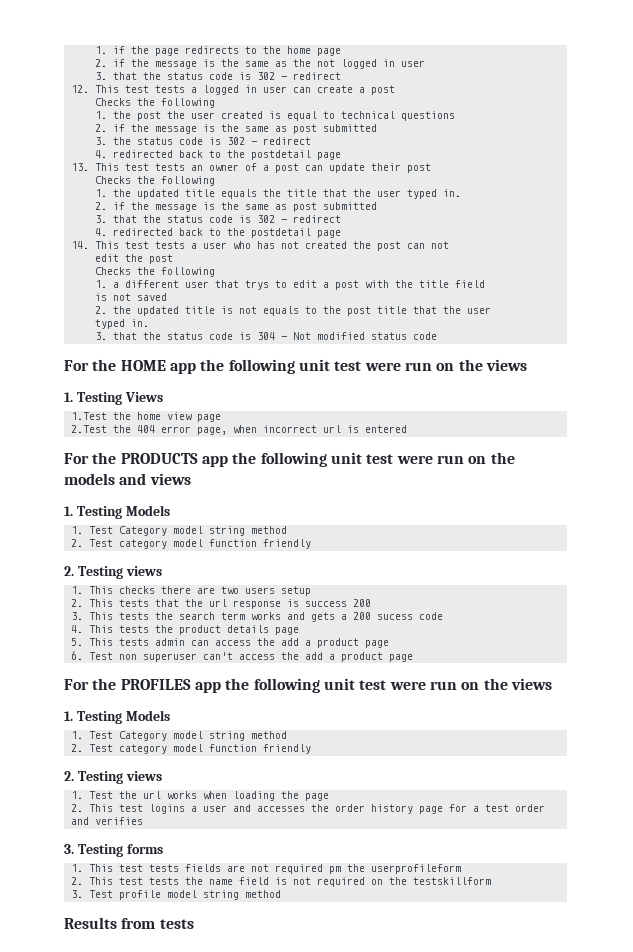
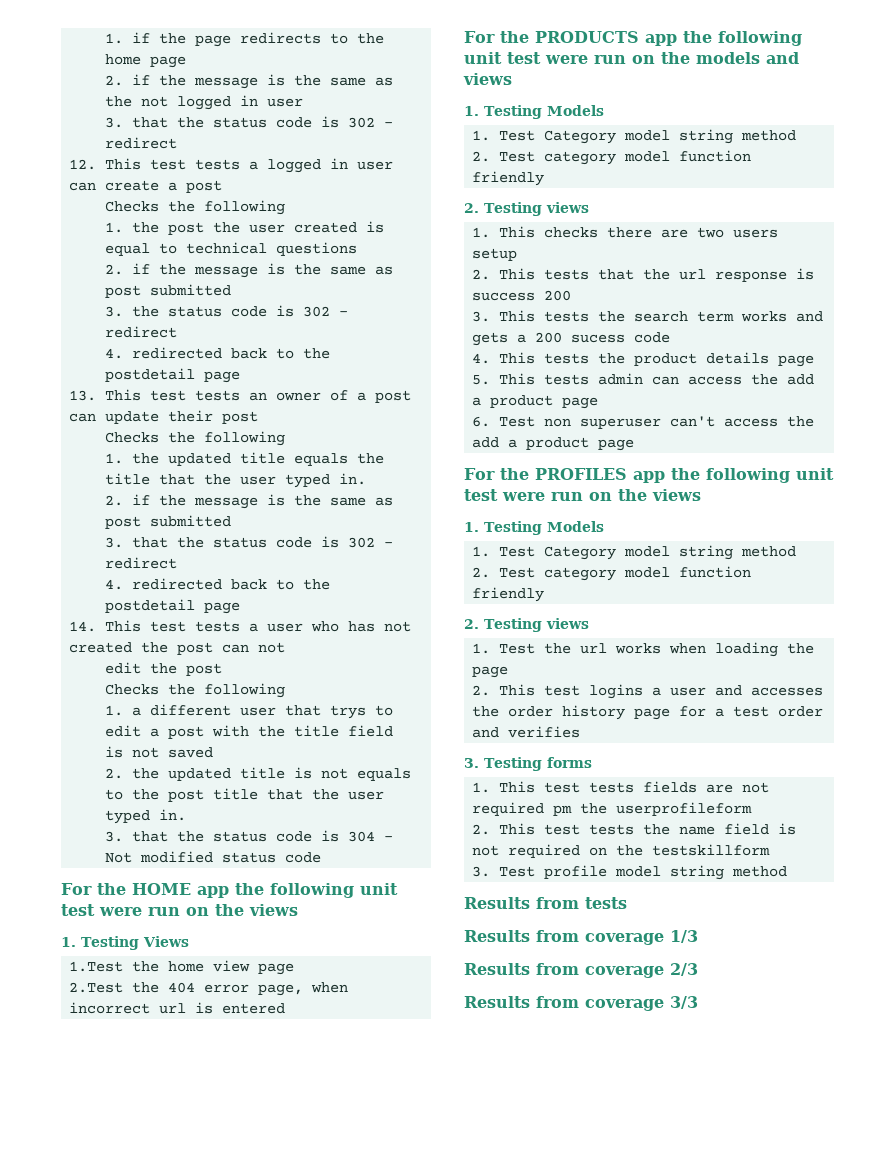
(194, 924) none -> [464,930,698,945] [464,963,698,978] [464,996,698,1011] // Results from coverage 1/3 // Results from coverage 2/3 // Results from coverage 3/3

